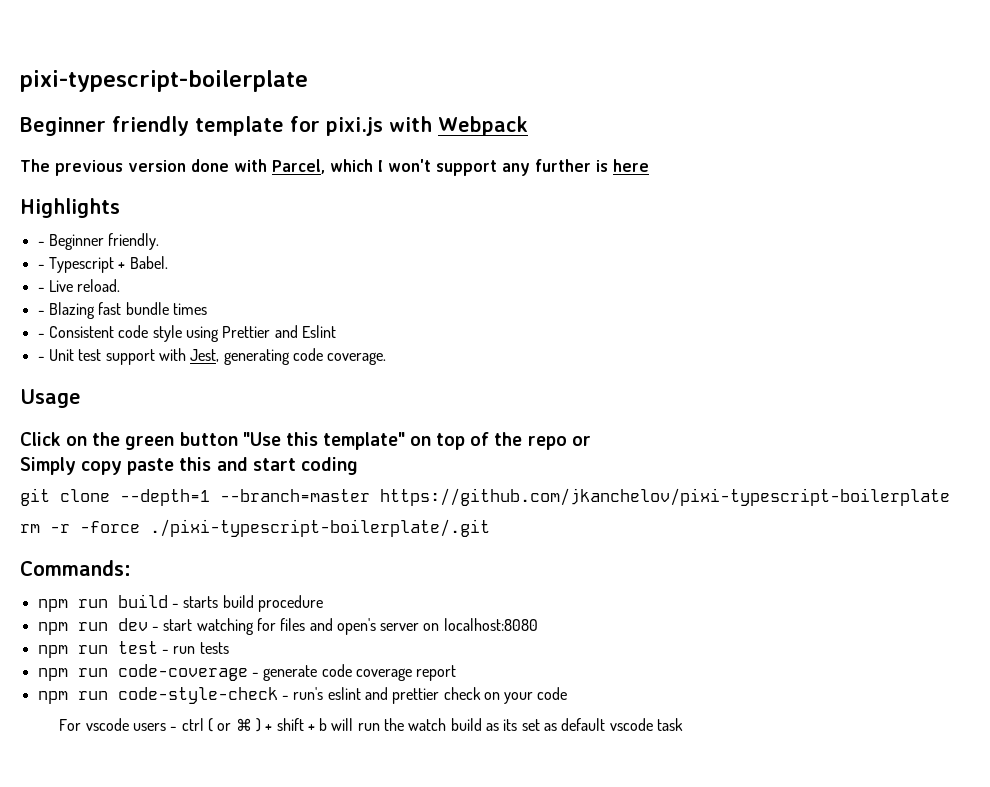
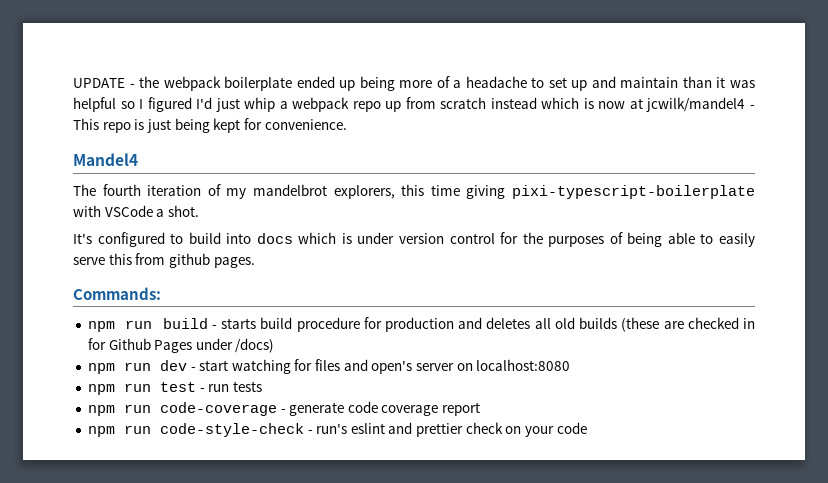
[20,70,308,92] [20,116,528,136] [20,159,649,176] [20,198,120,218] [37,233,160,250] [37,256,168,273] [37,279,121,292] [37,302,207,319] [37,325,336,342] [37,348,387,365] [20,389,81,408] [20,432,591,450] [20,457,358,475] [20,488,950,506] [20,519,490,537] pixi-typescript-boilerplate // Beginner friendly template for pixi.js with Webpack // The previous version done with Parcel, which I won't support any further is here // Highlights // - Beginner friendly. // - Typescript + Babel. // - Live reload. // - Blazing fast bundle times // - Consistent code style using Prettier and Eslint // - Unit test support with Jest, generating code coverage. // Usage // Click on the green button "Use this template" on top of the repo or // Simply copy paste this and start coding // git clone --depth=1 --branch=master https://github.com/jkanchelov/pixi-typescript-boilerplate // rm -r -force ./pixi-typescript-boilerplate/.git -> [73,76,755,91] [73,97,755,112] [73,118,347,133] [73,153,138,166] [73,184,755,199] [73,205,199,217] [73,232,755,247] [73,253,255,268] UPDATE - the webpack boilerplate ended up being more of a headache to set up and maintain than it was helpful so I figured I'd just whip a webpack repo up from scratch instead which is now at jcwilk/mandel4 - This repo is just being kept for convenience. // Mandel4 // The fourth iteration of my mandelbrot explorers, this time giving pixi-typescript-boilerplate with VSCode a shot. // It's configured to build into docs which is under version control for the purposes of being able to easily serve this from github pages.
(323, 603) none -> [363,317,755,332] [87,338,275,353] for production and deletes all old builds (these are checked in for Github Pages under /docs)
[59,718,683,732] // For vscode users - ctrl ( or ⌘ ) + shift + b will run the watch build as its set as default vscode task -> (587, 428) none

